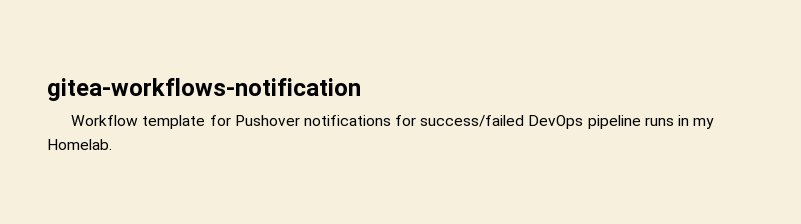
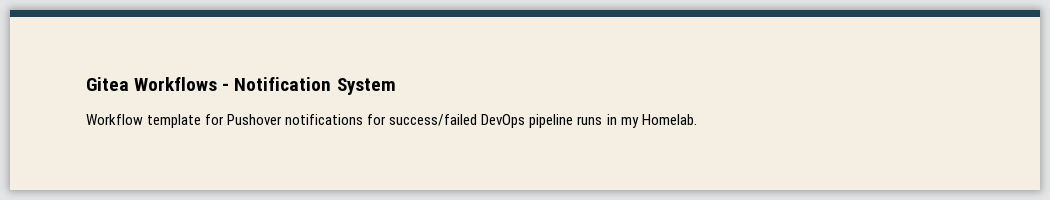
[47,78,361,101] gitea-workflows-notification -> [86,77,396,95] Gitea Workflows - Notification System

